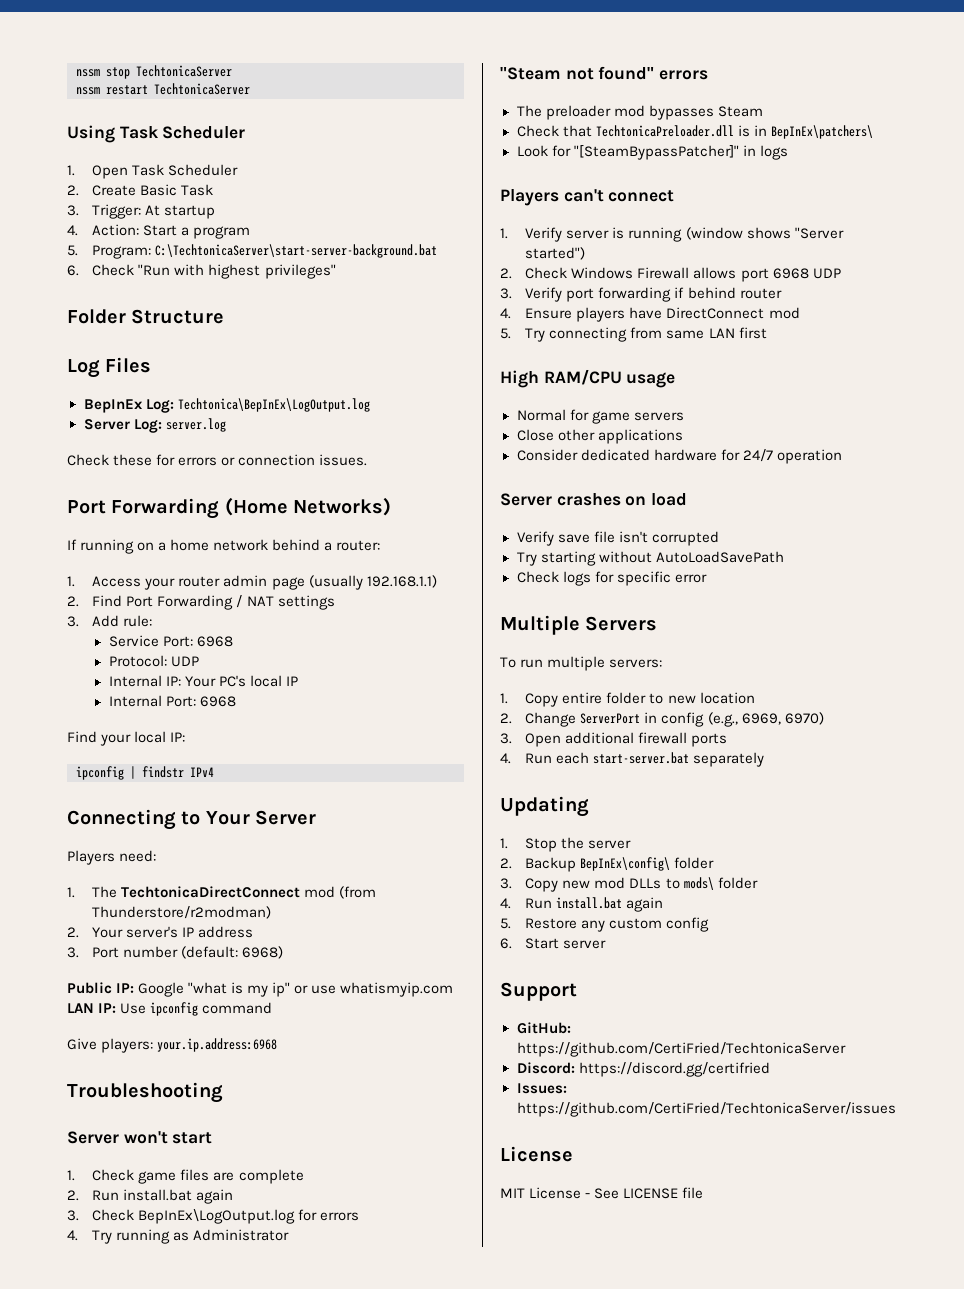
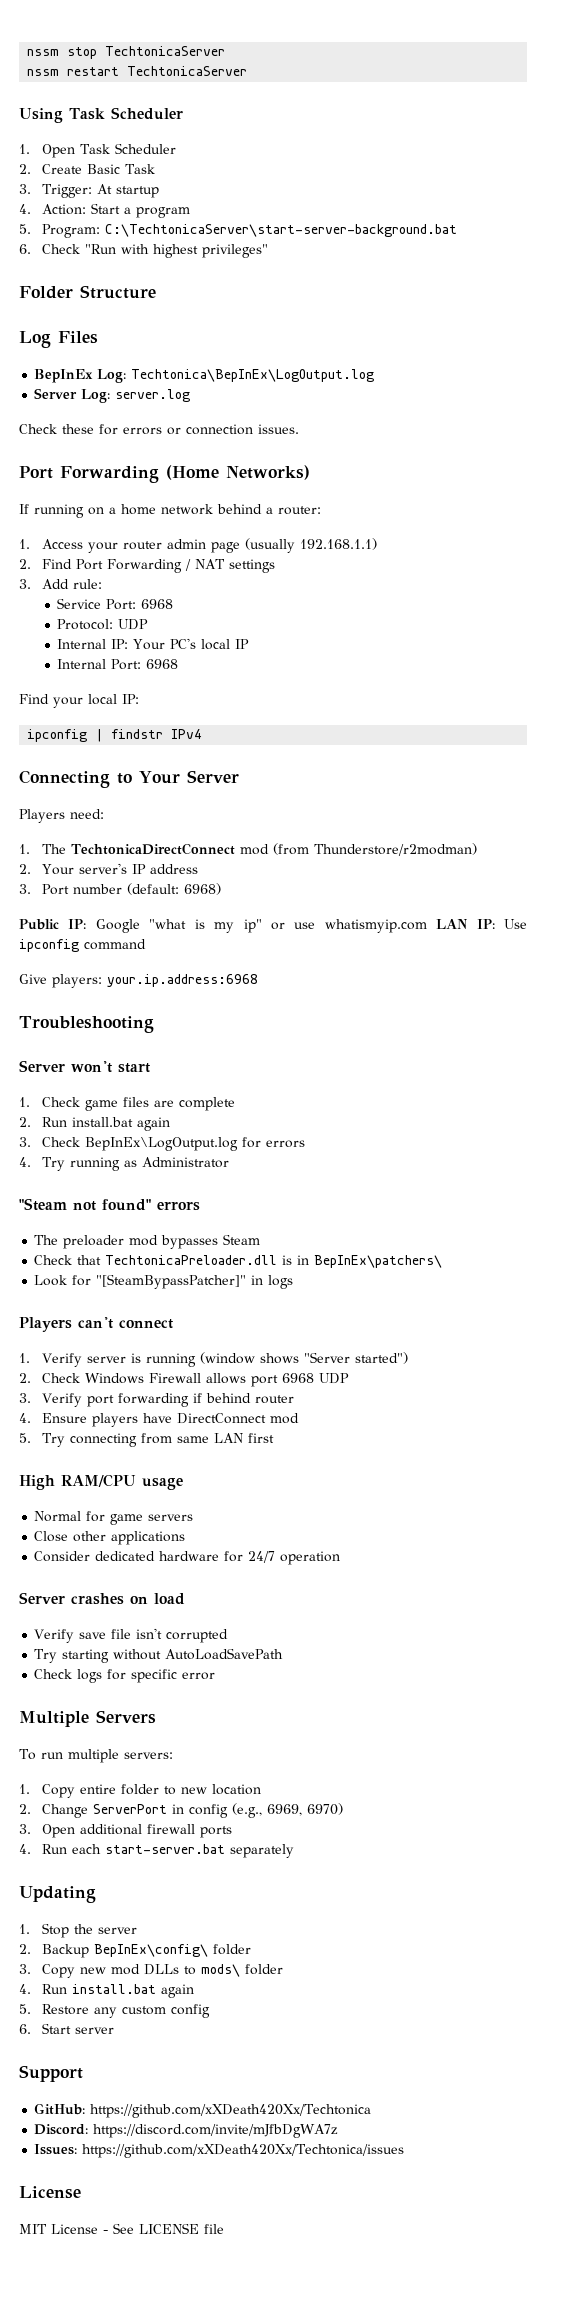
[516,1042,846,1057] https://github.com/CertiFried/TechtonicaServer -> [90,2104,372,2118] https://github.com/xXDeath420Xx/Techtonica
[578,1062,770,1077] https://discord.gg/certifried -> [93,2124,339,2138] https://discord.com/invite/mJfbDgWA7z
[516,1102,896,1117] https://github.com/CertiFried/TechtonicaServer/issues -> [82,2144,405,2158] https://github.com/xXDeath420Xx/Techtonica/issues

